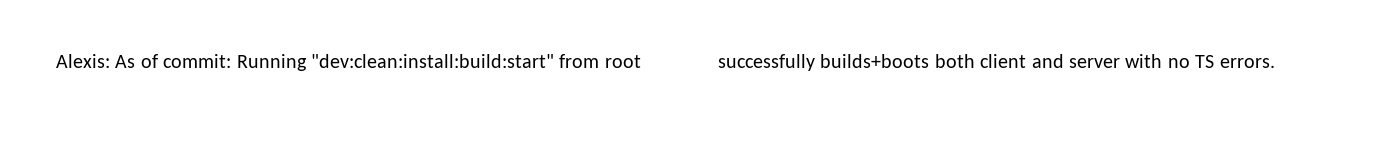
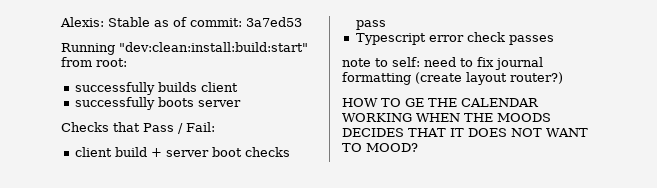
[115,55,136,68] As -> [108,17,169,27] Stable as
(232, 61) none -> [246,17,302,27] 3a7ed53 //
[604,54,1275,71] root successfully builds+boots both client and server with no TS errors. -> [96,58,127,67] [74,82,238,95] [74,97,241,110] [61,122,215,134] [74,147,290,157] [355,20,386,30] [355,32,554,45] [342,57,543,70] [342,72,563,85] [342,98,539,107] [342,113,551,122] [342,128,588,137] [342,143,418,152] root: // successfully builds client // successfully boots server // Checks that Pass / Fail: // client build + server boot checks pass // Typescript error check passes // note to self: need to fix journal formatting (create layout router?) // HOW TO GE THE CALENDAR WORKING WHEN THE MOODS DECIDES THAT IT DOES NOT WANT TO MOOD?

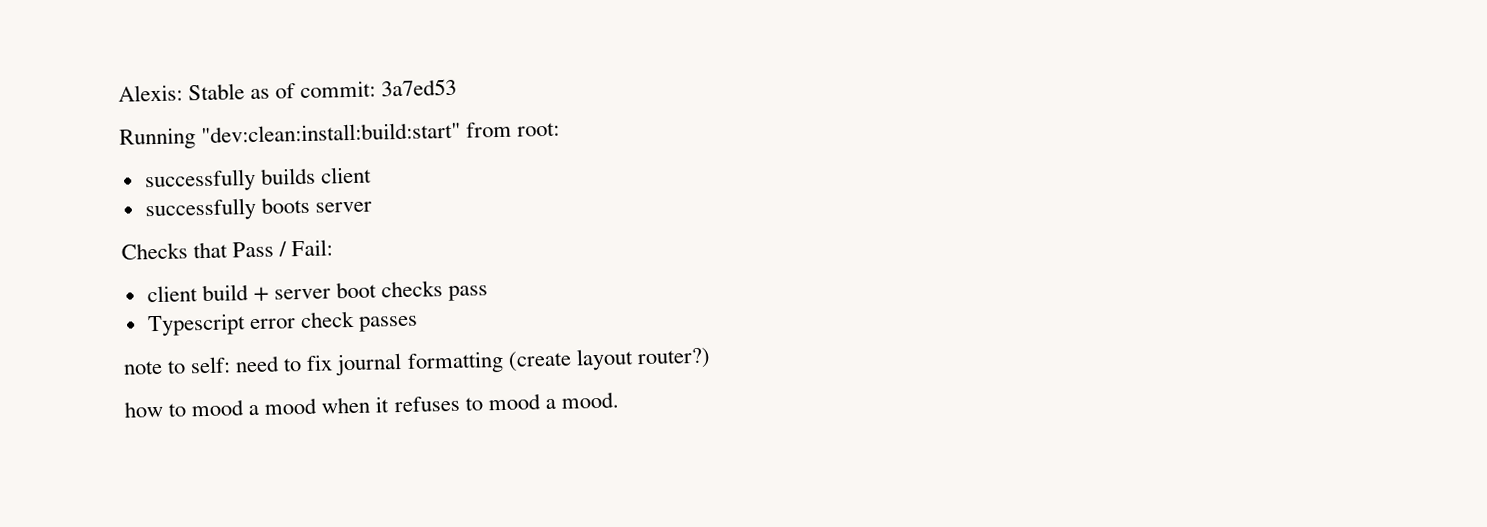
[342,98,539,107] [342,113,551,122] [342,128,588,137] [342,143,418,152] HOW TO GE THE CALENDAR WORKING WHEN THE MOODS DECIDES THAT IT DOES NOT WANT TO MOOD? -> [124,391,619,418] how to mood a mood when it refuses to mood a mood.

